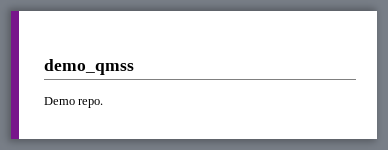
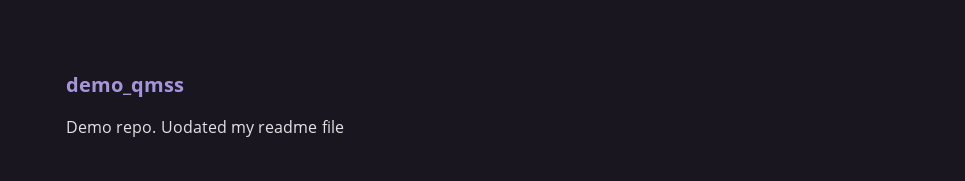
(104, 103) none -> [160,120,344,137] Uodated my readme file

